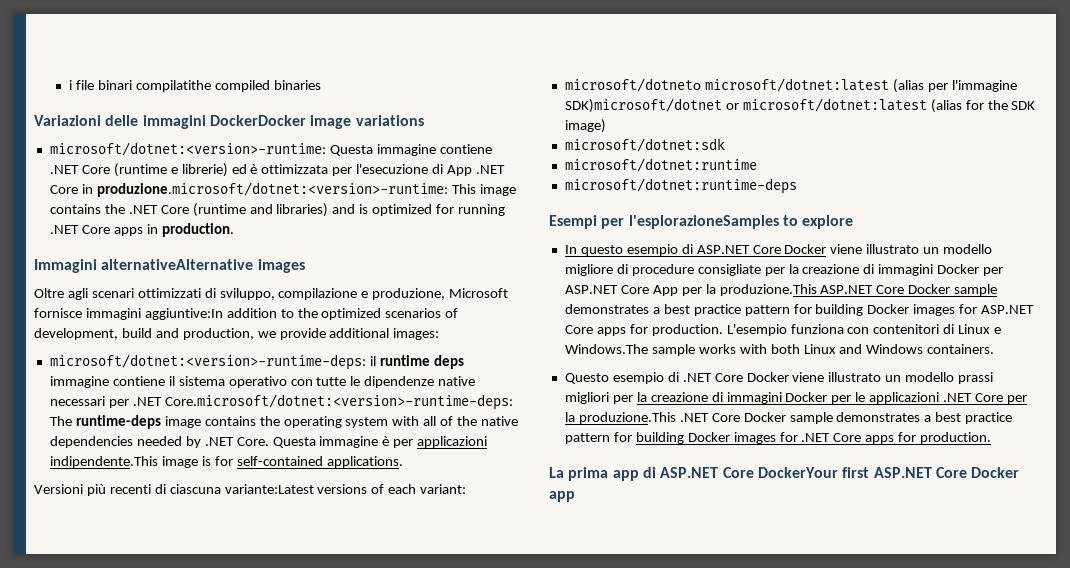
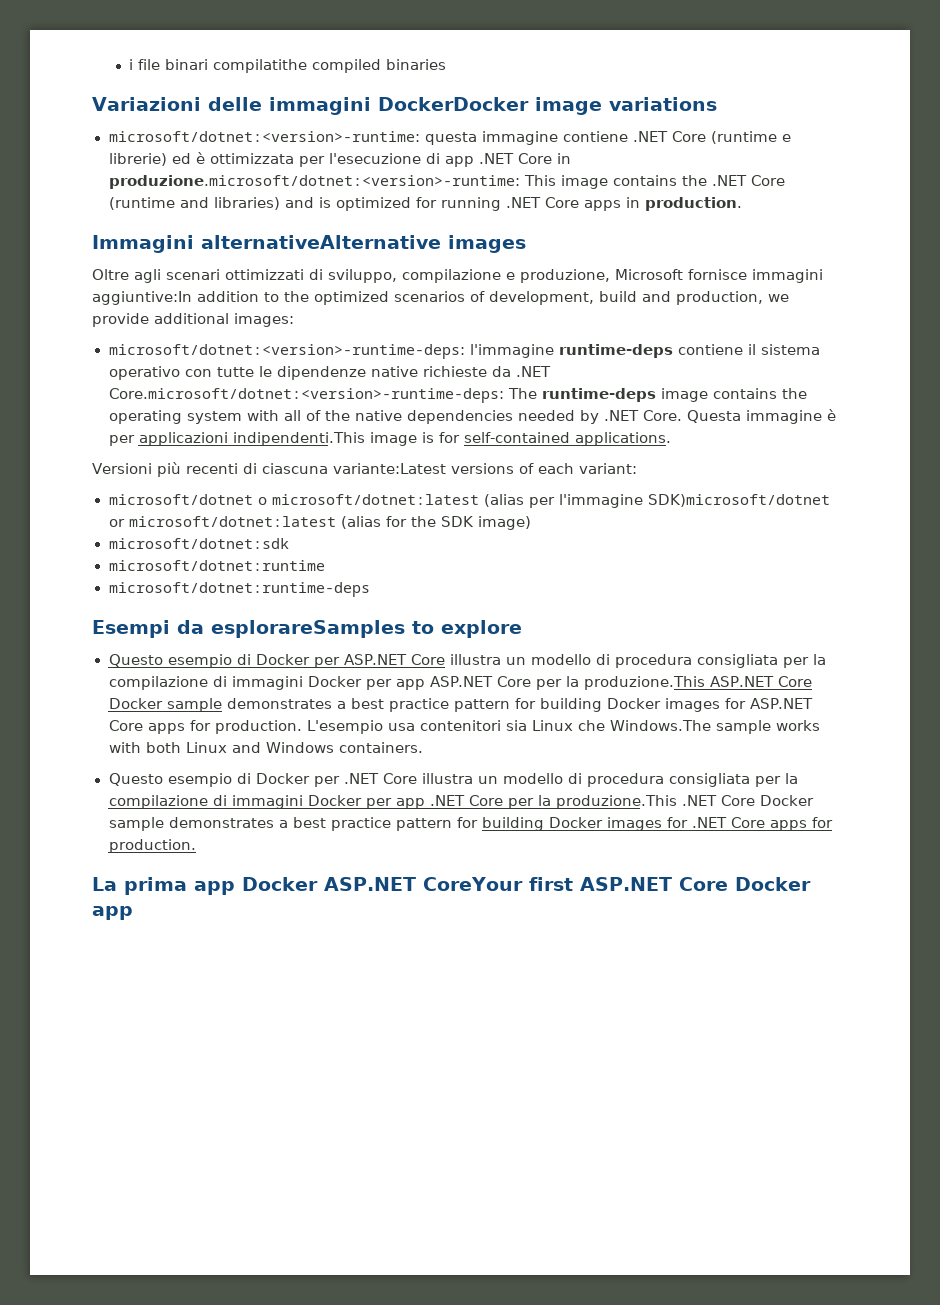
[329,145,373,156] Questa -> [424,132,477,145] questa
[447,165,473,176] App -> [444,156,474,167] app
[369,355,464,369] [49,376,109,388] il runtime deps immagine -> [469,344,673,358] l'immagine runtime-deps
[49,396,129,408] necessari per -> [422,366,511,377] richieste da
[49,456,158,468] indipendente.This -> [232,432,365,446] indipendenti.This
[564,78,701,92] microsoft/dotneto -> [108,494,267,505] microsoft/dotnet o
[601,215,779,229] per l'esplorazioneSamples -> [177,620,405,638] da esplorareSamples
[564,244,993,256] [564,264,1004,276] [564,285,678,296] In questo esempio di ASP.NET Core Docker viene illustrato un modello migliore di procedure consigliate per la creazione di immagini Docker per ASP.NET Core App -> [108,654,827,668] [108,676,532,690] Questo esempio di Docker per ASP.NET Core illustra un modello di procedura consigliata per la compilazione di immagini Docker per app ASP.NET Core
[790,324,1002,334] funziona con contenitori di Linux e -> [387,720,605,731] usa contenitori sia Linux che
[682,372,994,384] [564,392,940,404] .NET Core Docker viene illustrato un modello prassi migliori per la creazione di immagini Docker per le applicazioni -> [255,773,798,787] [108,795,425,809] Docker per .NET Core illustra un modello di procedura consigliata per la compilazione di immagini Docker per app
[642,467,838,478] di ASP.NET Core DockerYour -> [242,877,523,891] Docker ASP.NET CoreYour

